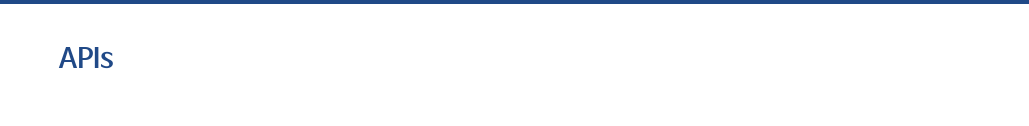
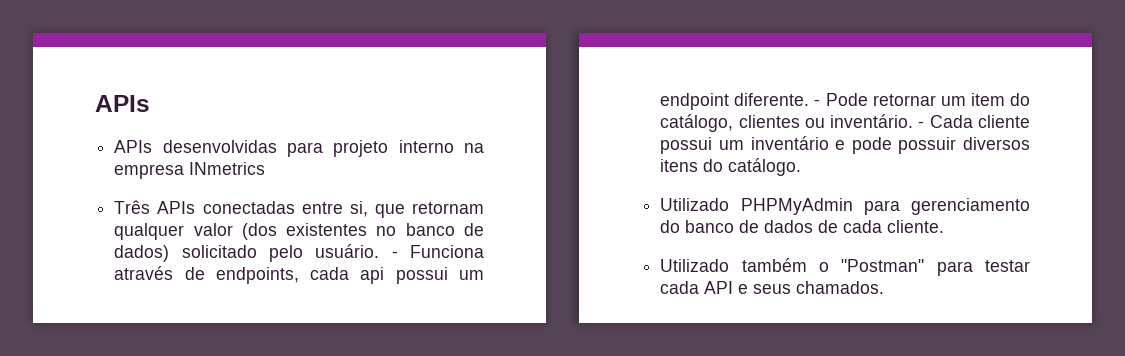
[58,47,113,69] APIs -> [95,95,150,112] [114,140,484,157] [114,162,266,179] [114,200,484,218] [114,223,485,240] [114,244,484,262] [114,266,485,284] [660,93,1030,110] [660,114,1030,132] [660,136,1030,154] [660,158,802,176] [660,198,1030,215] [660,220,945,233] [660,258,1030,276] [660,281,885,294] APIs // APIs desenvolvidas para projeto interno na empresa INmetrics // Três APIs conectadas entre si, que retornam qualquer valor (dos existentes no banco de dados) solicitado pelo usuário. - Funciona através de endpoints, cada api possui um endpoint diferente. - Pode retornar um item do catálogo, clientes ou inventário. - Cada cliente possui um inventário e pode possuir diversos itens do catálogo. // Utilizado PHPMyAdmin para gerenciamento do banco de dados de cada cliente. // Utilizado também o "Postman" para testar cada API e seus chamados.

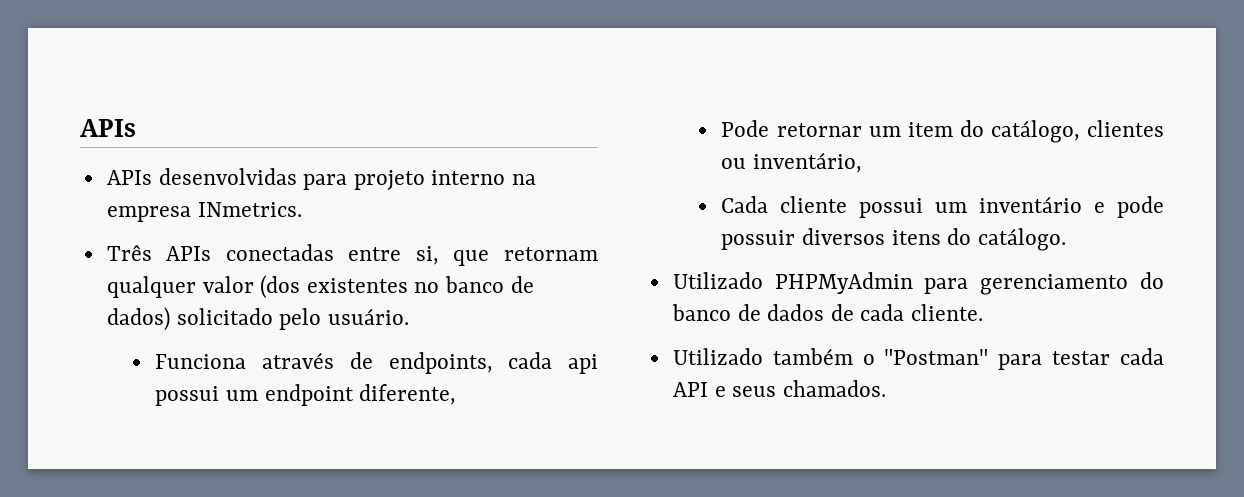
[189,162,266,175] INmetrics -> [197,202,302,217] INmetrics.
[391,251,398,258] - -> (409, 316) //
[734,93,821,106] diferente. - -> [359,384,457,405] diferente, //
[830,114,925,128] inventário. - -> [753,152,863,173] inventário, //

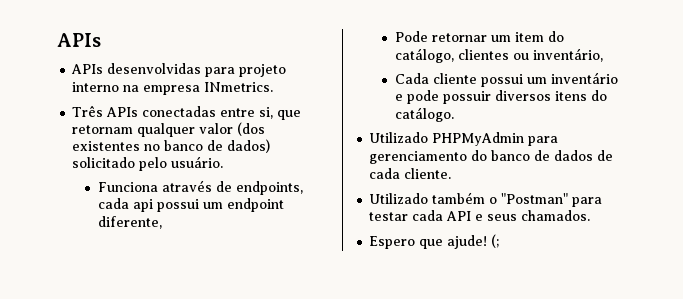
(886, 388) none -> [369,234,500,249] // Espero que ajude! (;

